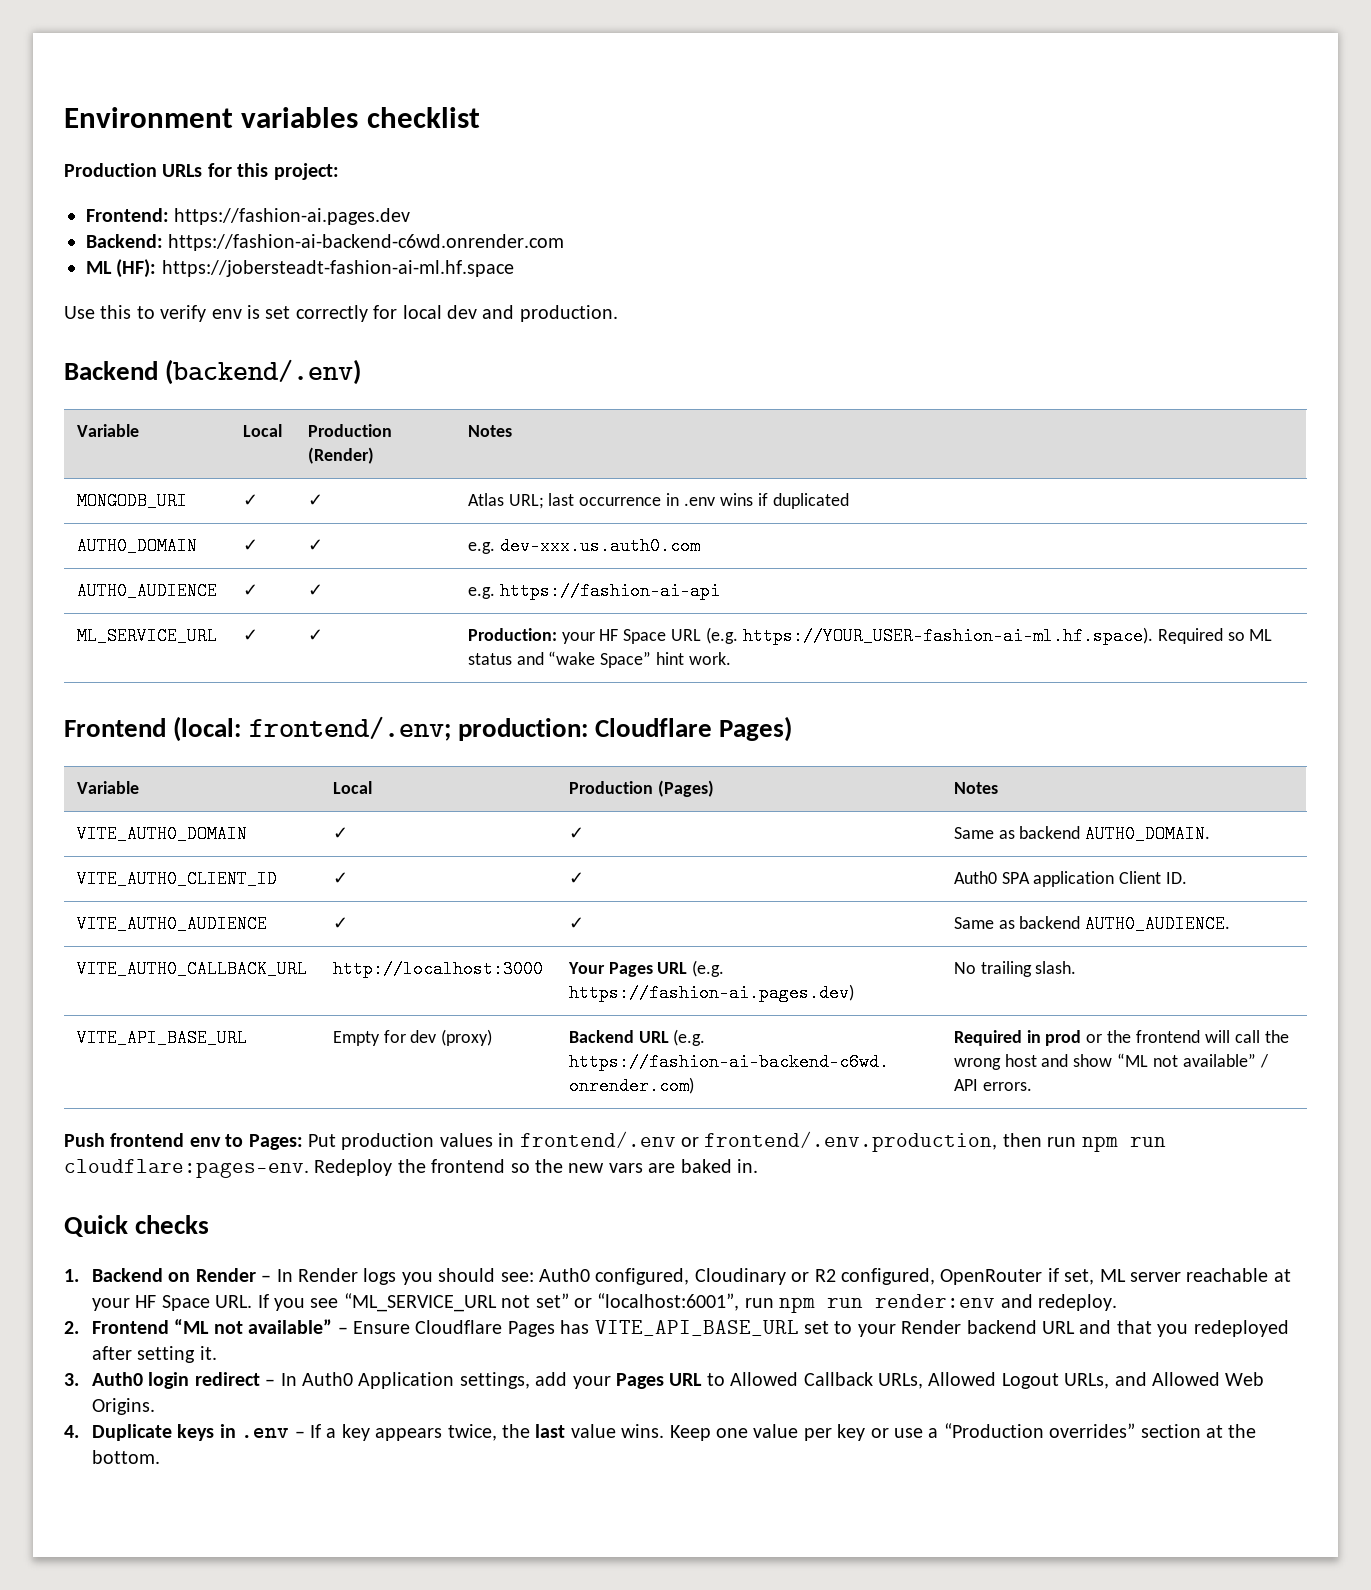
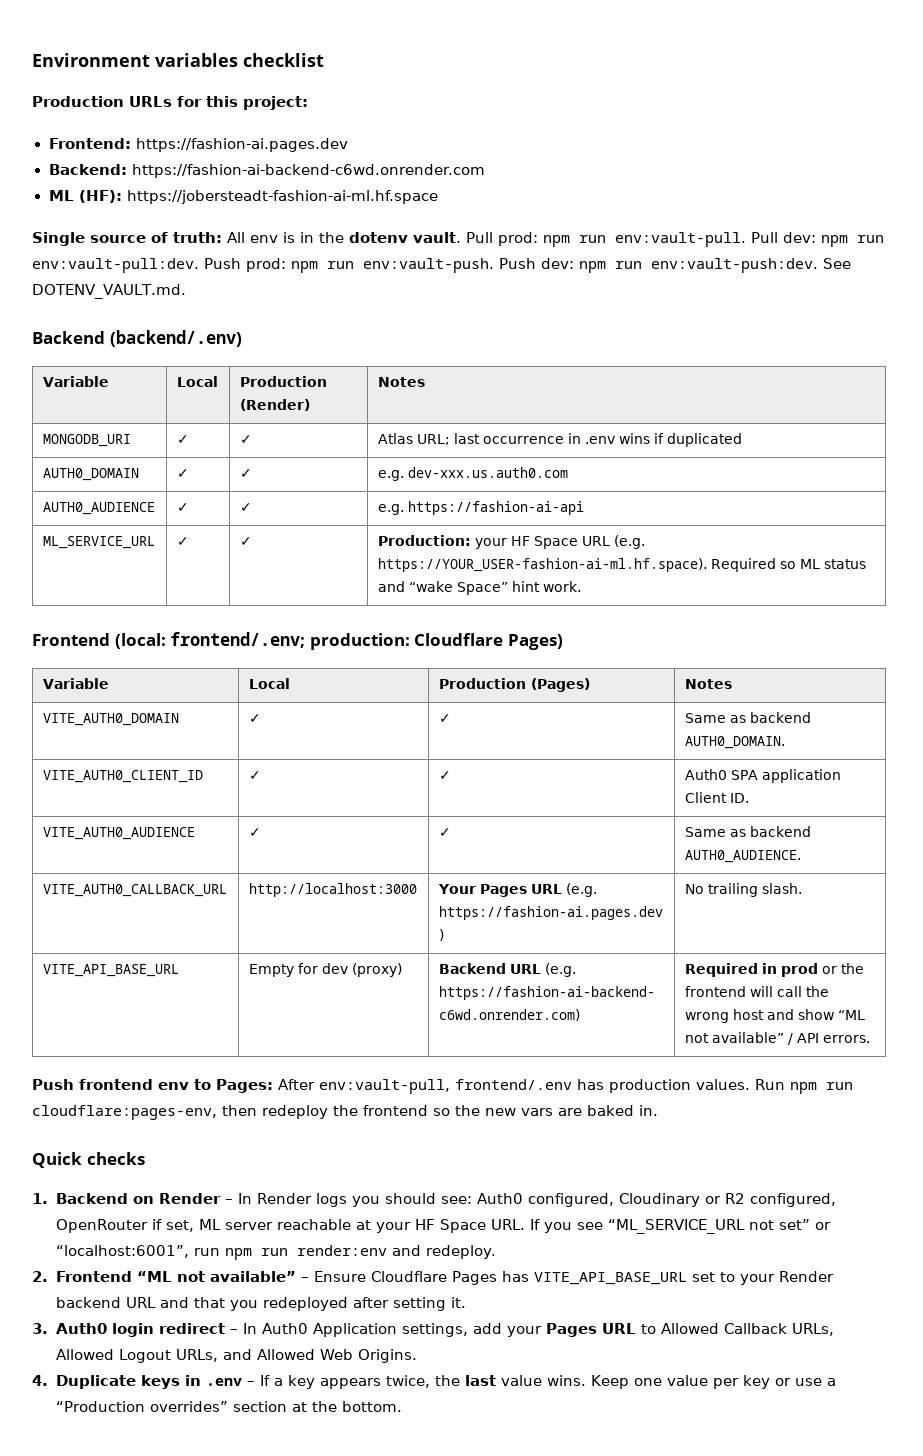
[64,305,618,322] Use this to verify env is set correctly for local dev and production. -> [32,232,884,247] [32,258,851,273] [32,284,186,299] Single source of truth: All env is in the dotenv vault. Pull prod: npm run env:vault-pull. Pull dev: npm run env:vault-pull:dev. Push prod: npm run env:vault-push. Push dev: npm run env:vault-push:dev. See DOTENV_VAULT.md.
[308,1131,1166,1152] [64,1159,393,1178] Put production values in frontend/.env or frontend/.env.production, then run npm run cloudflare:pages-env. Redeploy -> [278,1079,853,1094] [32,1105,328,1120] After env:vault-pull, frontend/.env has production values. Run npm run cloudflare:pages-env, then redeploy

